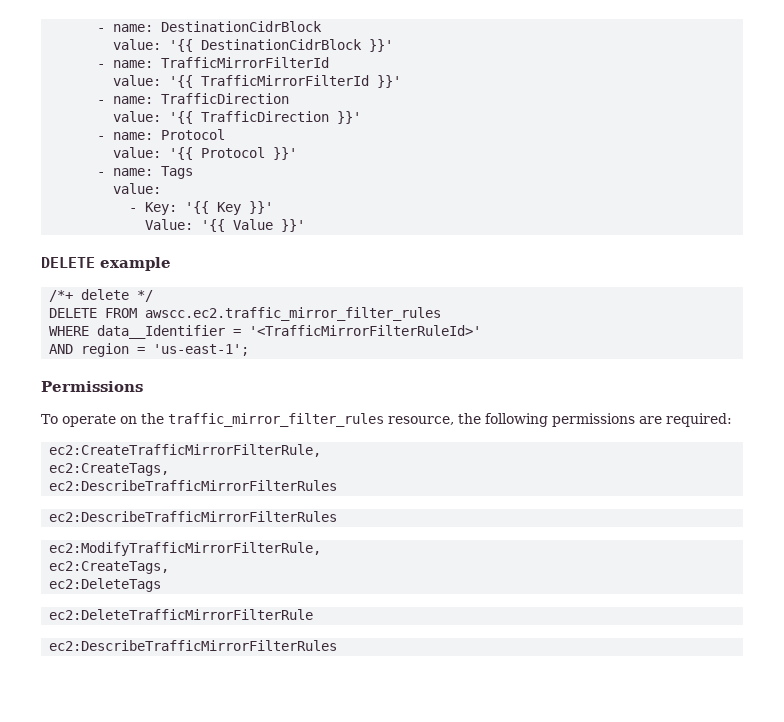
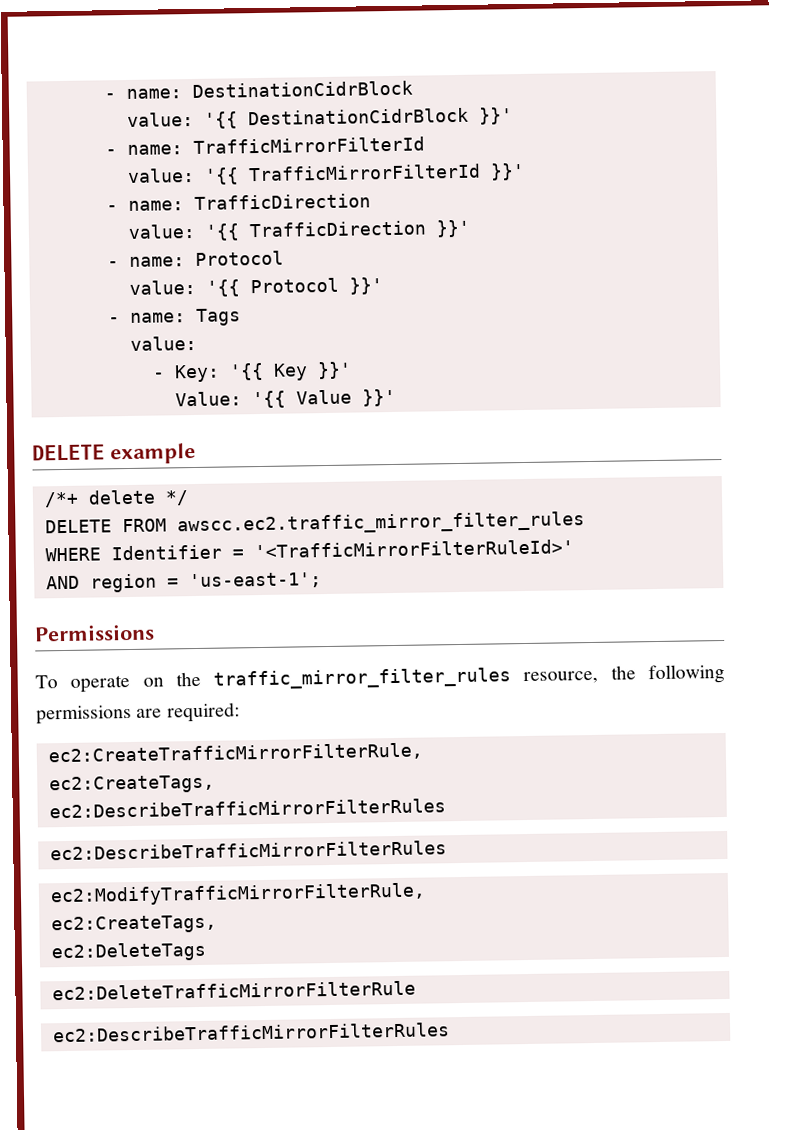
[97,325,226,339] data__Identifier -> [110,544,222,561] Identifier

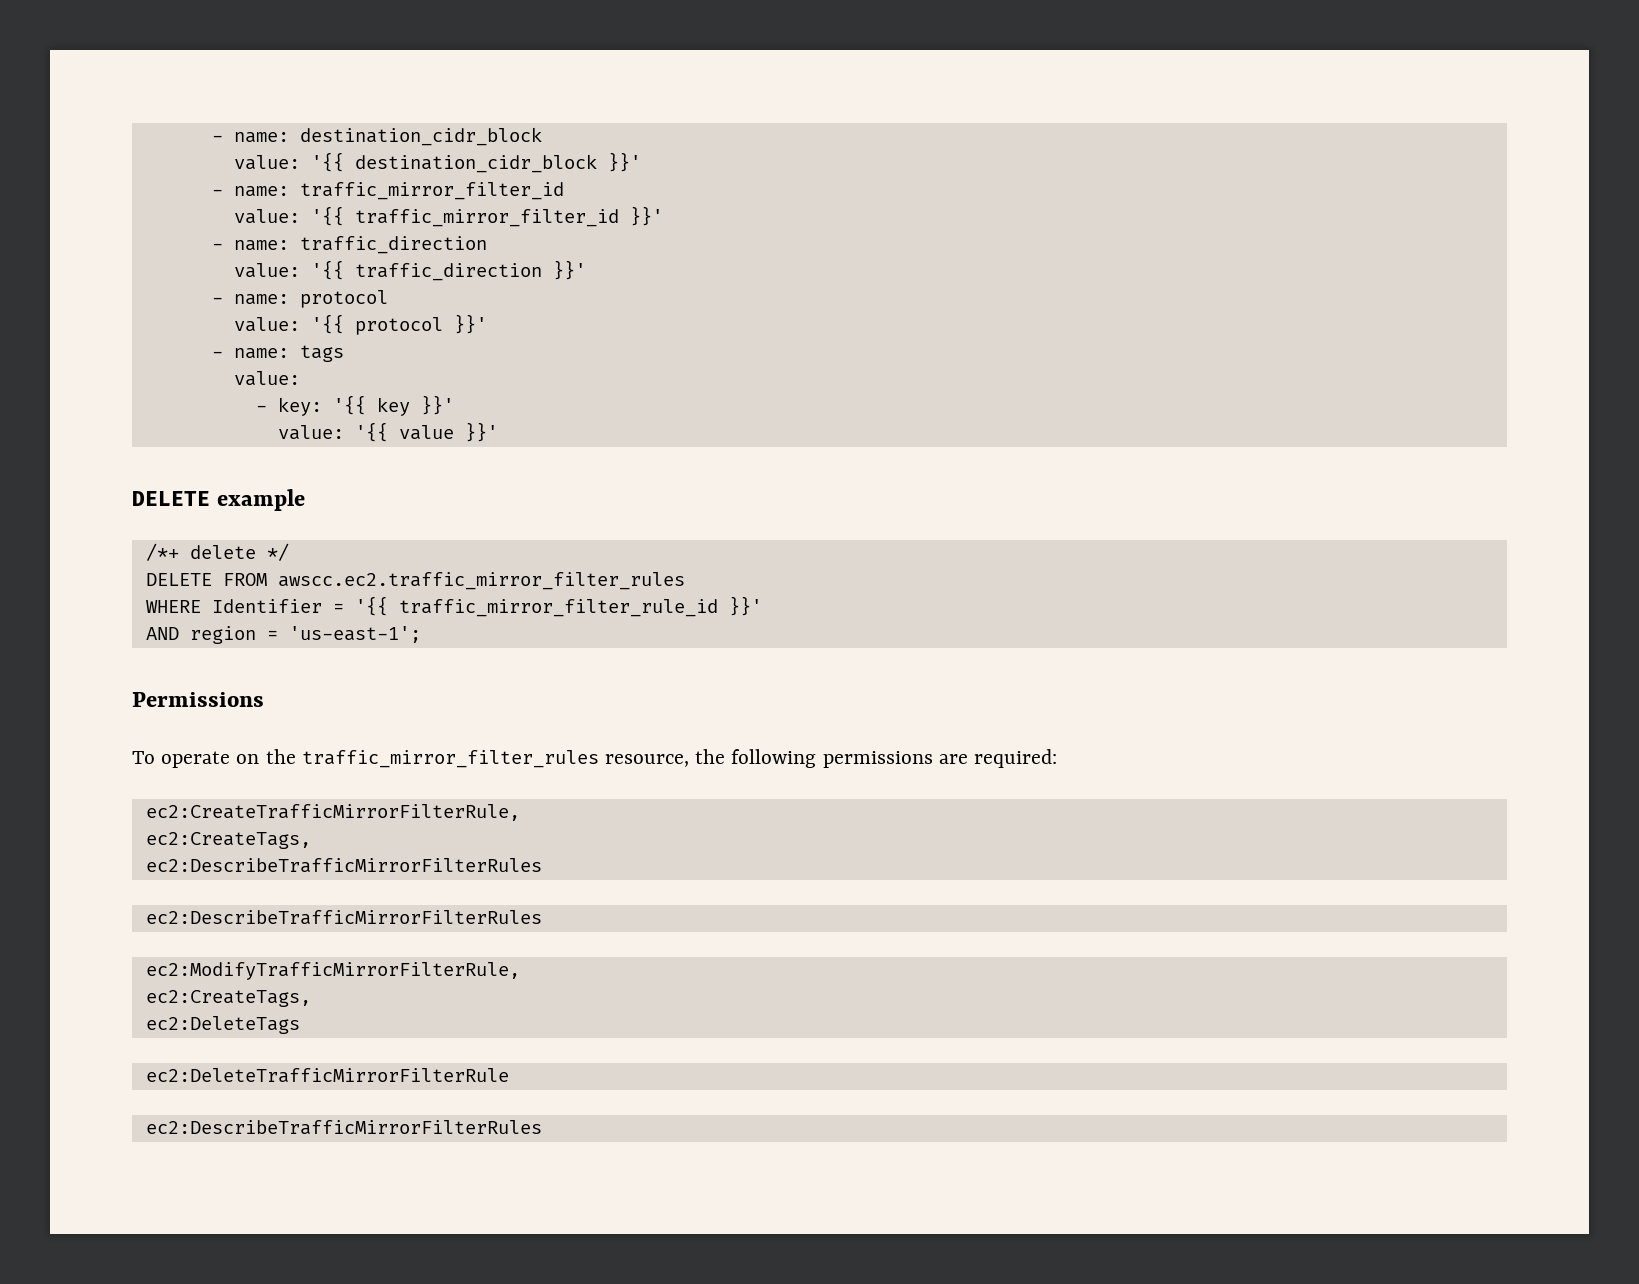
[103,80,413,100] [126,107,513,129] [104,136,425,156] [126,162,525,185] [105,193,371,212] [127,219,471,241] [106,250,284,268] [128,277,383,297] [107,308,241,326] - name: DestinationCidrBlock // value: '{{ DestinationCidrBlock }}' // - name: TrafficMirrorFilterId // value: '{{ TrafficMirrorFilterId }}' // - name: TrafficDirection // value: '{{ TrafficDirection }}' // - name: Protocol // value: '{{ Protocol }}' // - name: Tags -> [211,127,542,146] [233,152,641,173] [211,182,564,200] [233,206,663,227] [211,236,487,254] [233,260,586,281] [211,290,388,308] [233,314,487,335] [211,345,344,362] - name: destination_cidr_block // value: '{{ destination_cidr_block }}' // - name: traffic_mirror_filter_id // value: '{{ traffic_mirror_filter_id }}' // - name: traffic_direction // value: '{{ traffic_direction }}' // - name: protocol // value: '{{ protocol }}' // - name: tags
[173,361,352,383] [174,389,352,409] Key: '{{ Key }}' // Value: '{{ Value -> [277,395,454,416] [277,422,454,442] key: '{{ key }}' // value: '{{ value
[253,539,574,559] '<TrafficMirrorFilterRuleId>' -> [354,596,762,617] '{{ traffic_mirror_filter_rule_id }}'

